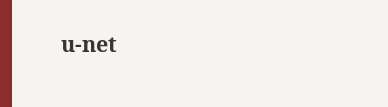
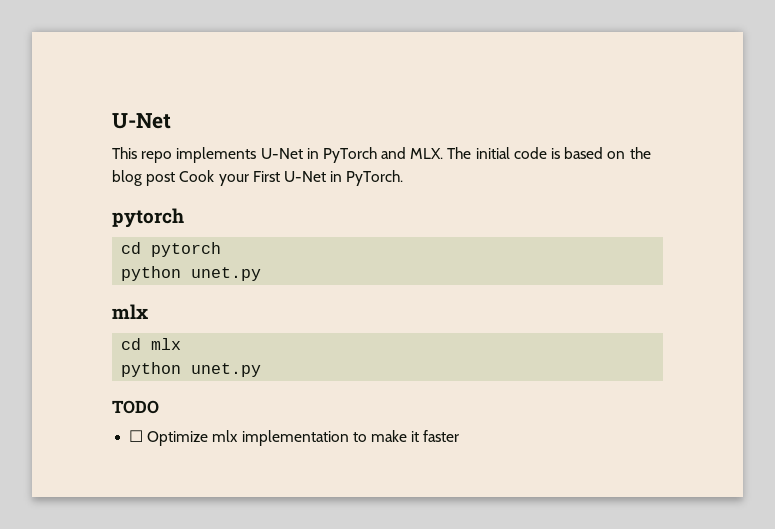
[61,37,117,52] u-net -> [112,113,171,129] [112,147,651,163] [112,170,404,186] [112,208,184,228] [121,242,222,257] [121,266,262,281] [112,304,148,319] [121,338,182,350] [121,362,262,377] [112,400,159,414] [129,430,460,446] U-Net // This repo implements U-Net in PyTorch and MLX. The initial code is based on the blog post Cook your First U-Net in PyTorch. // pytorch // cd pytorch // python unet.py // mlx // cd mlx // python unet.py // TODO // ☐ Optimize mlx implementation to make it faster

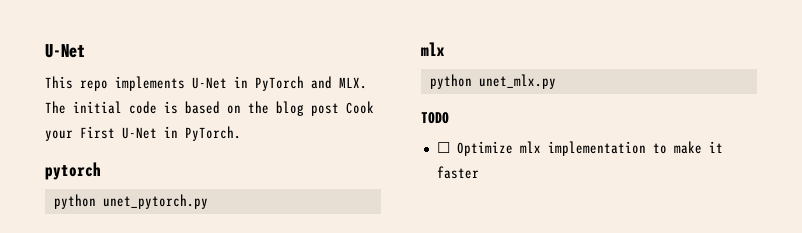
[121,242,222,257] [121,266,262,281] [112,304,148,319] [121,338,182,350] [121,362,262,377] // cd pytorch // python unet.py // mlx // cd mlx // python unet.py -> [53,194,208,209] [421,42,445,56] [429,74,556,89] // python unet_pytorch.py // mlx // python unet_mlx.py

